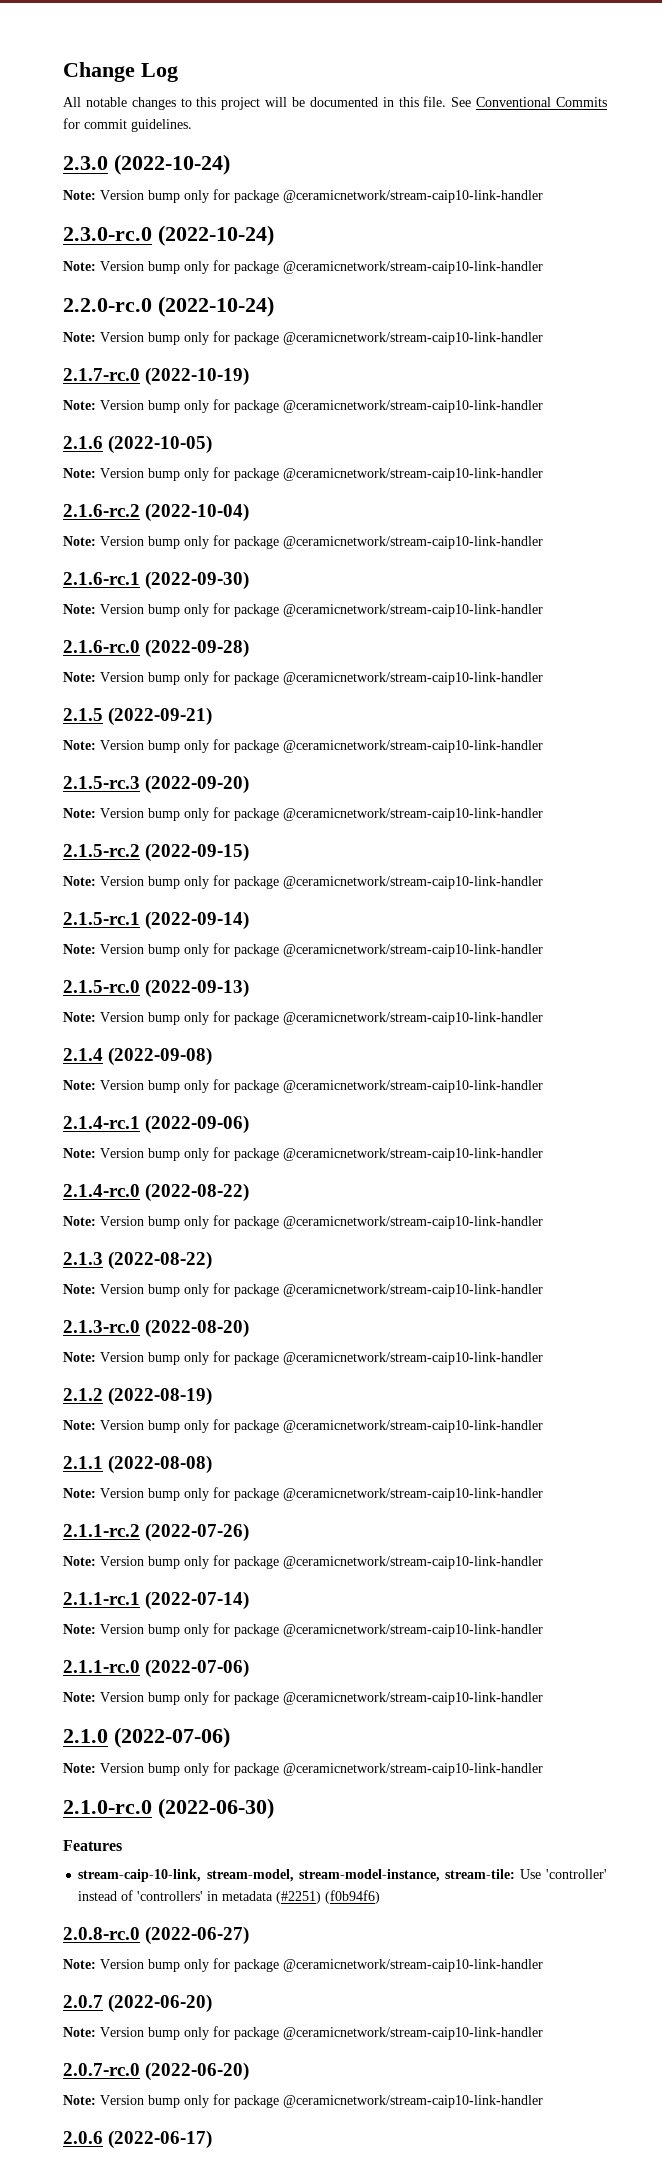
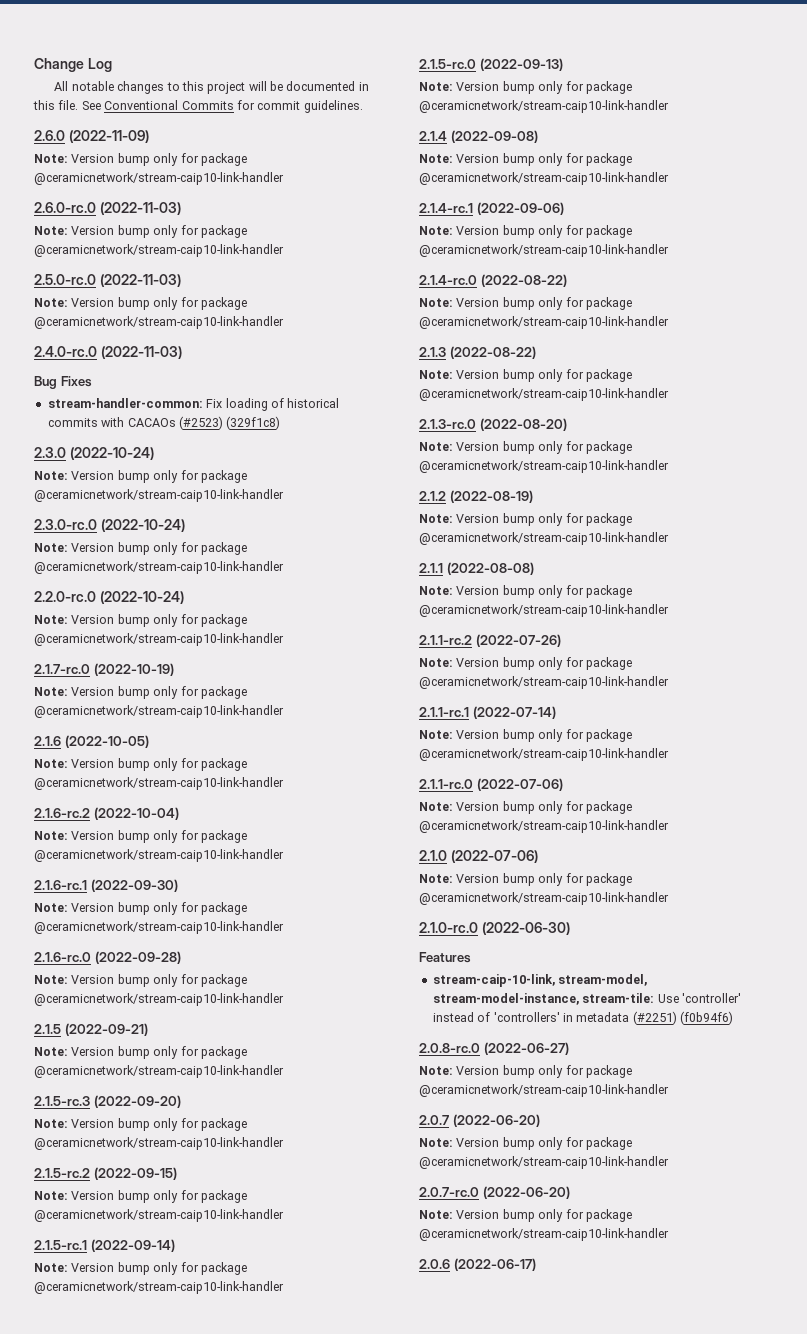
(192, 125) none -> [34,130,149,143] [34,153,247,166] [34,172,284,185] [34,202,181,215] [34,225,247,238] [34,244,284,257] [34,274,181,287] [34,297,247,310] [34,316,284,329] [34,346,182,359] [34,376,92,389] [47,398,340,411] [47,416,281,430] // 2.6.0 (2022-11-09) // Note: Version bump only for package @ceramicnetwork/stream-caip10-link-handler // 2.6.0-rc.0 (2022-11-03) // Note: Version bump only for package @ceramicnetwork/stream-caip10-link-handler // 2.5.0-rc.0 (2022-11-03) // Note: Version bump only for package @ceramicnetwork/stream-caip10-link-handler // 2.4.0-rc.0 (2022-11-03) // Bug Fixes // stream-handler-common: Fix loading of historical commits with CACAOs (#2523) (329f1c8)

